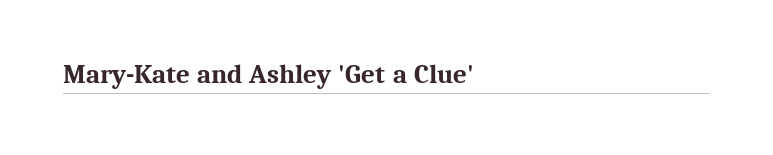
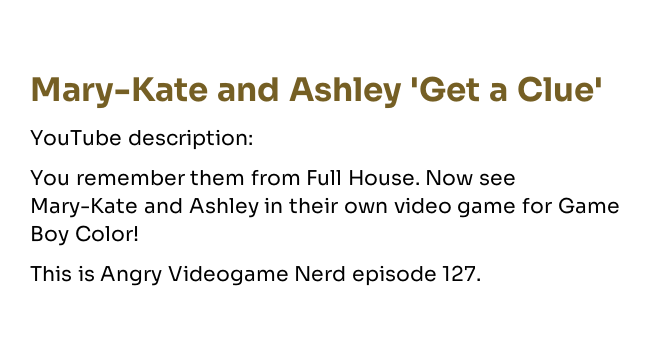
(474, 73) none -> [30,129,253,150] [30,169,516,186] [30,197,620,218] [30,225,139,246] [30,265,482,286] // YouTube description: // You remember them from Full House. Now see Mary-Kate and Ashley in their own video game for Game Boy Color! // This is Angry Videogame Nerd episode 127.

